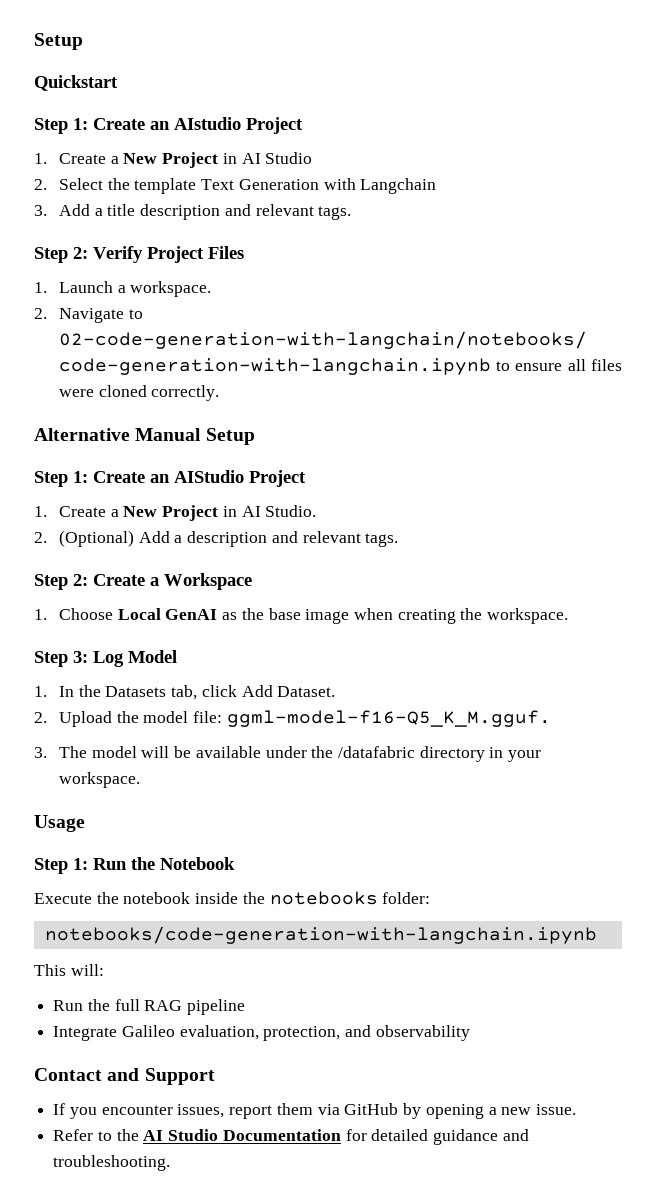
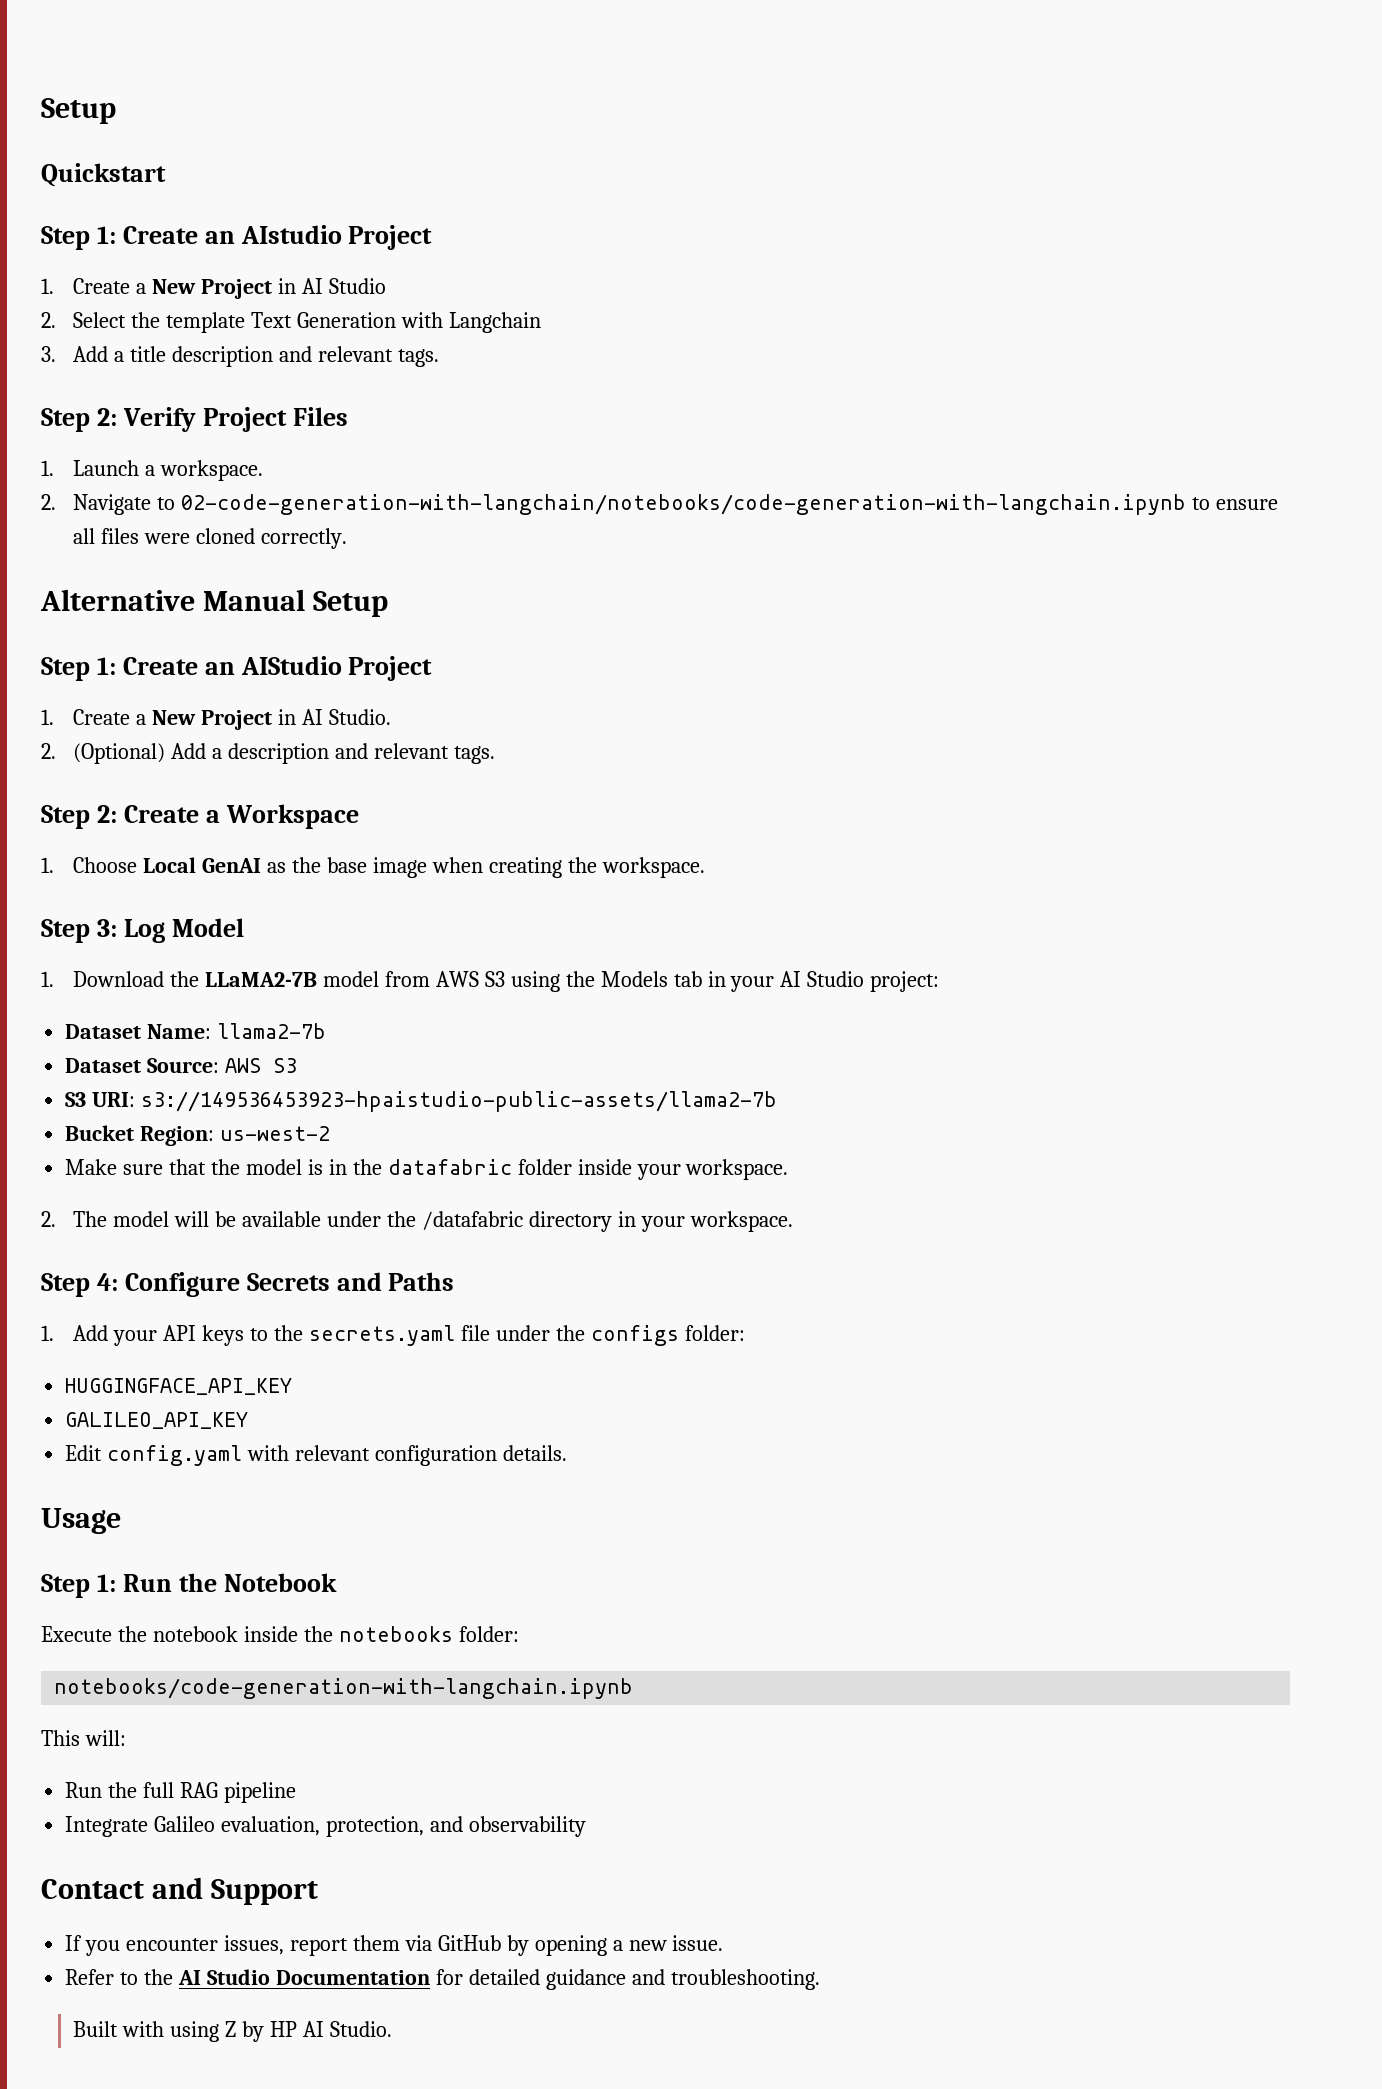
[58,685,336,700] [34,710,551,727] [34,747,47,758] In the Datasets tab, click Add Dataset. // 2. Upload the model file: ggml-model-f16-Q5_K_M.gguf. // 3. -> [73,971,940,992] [65,1023,327,1039] [65,1058,298,1073] [65,1091,778,1112] [65,1125,331,1146] [65,1159,789,1180] [41,1211,56,1227] Download the LLaMA2-7B model from AWS S3 using the Models tab in your AI Studio project: // Dataset Name: llama2-7b // Dataset Source: AWS S3 // S3 URI: s3://149536453923-hpaistudio-public-assets/llama2-7b // Bucket Region: us-west-2 // Make sure that the model is in the datafabric folder inside your workspace. // 2.
(140, 780) none -> [41,1272,455,1297] [41,1325,745,1346] [65,1378,293,1395] [65,1412,249,1429] [65,1445,567,1466] // Step 4: Configure Secrets and Paths // 1. Add your API keys to the secrets.yaml file under the configs folder: // HUGGINGFACE_API_KEY // GALILEO_API_KEY // Edit config.yaml with relevant configuration details.
(171, 1163) none -> [73,2021,392,2042] // Built with using Z by HP AI Studio.

